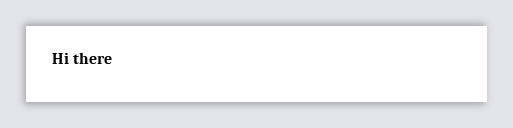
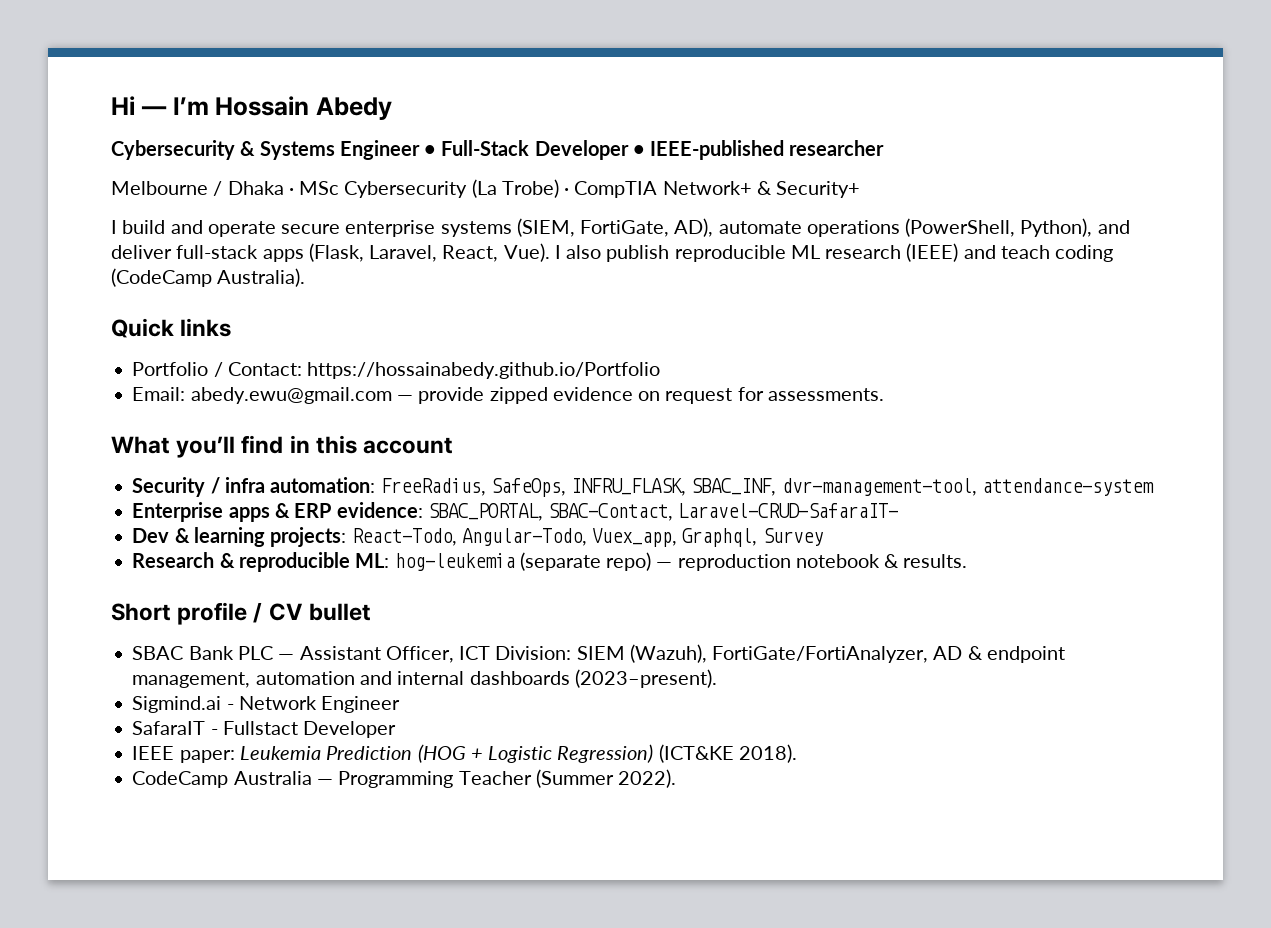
[73,52,113,64] there -> [140,96,392,120] [111,140,885,160] [111,179,861,198] [111,218,1130,237] [111,243,1114,262] [111,268,306,287] [111,318,232,338] [132,362,661,379] [132,387,884,404] [111,435,454,458] [132,477,1154,497] [132,502,899,522] [132,527,823,547] [132,552,968,572] [111,602,371,625] [132,644,1065,663] [132,669,717,688] [132,696,401,713] [132,721,397,738] [132,744,797,763] [132,769,677,788] — I’m Hossain Abedy // Cybersecurity & Systems Engineer • Full-Stack Developer • IEEE-published researcher // Melbourne / Dhaka · MSc Cybersecurity (La Trobe) · CompTIA Network+ & Security+ // I build and operate secure enterprise systems (SIEM, FortiGate, AD), automate operations (PowerShell, Python), and deliver full-stack apps (Flask, Laravel, React, Vue). I also publish reproducible ML research (IEEE) and teach coding (CodeCamp Australia). // Quick links // Portfolio / Contact: https://hossainabedy.github.io/Portfolio // Email: abedy.ewu@gmail.com — provide zipped evidence on request for assessments. // What you’ll find in this account // Security / infra automation: FreeRadius, SafeOps, INFRU_FLASK, SBAC_INF, dvr-management-tool, attendance-system // Enterprise apps & ERP evidence: SBAC_PORTAL, SBAC-Contact, Laravel-CRUD-SafaraIT- // Dev & learning projects: React-Todo, Angular-Todo, Vuex_app, Graphql, Survey // Research & reproducible ML: hog-leukemia (separate repo) — reproduction notebook & results. // Short profile / CV bullet // SBAC Bank PLC — Assistant Officer, ICT Division: SIEM (Wazuh), FortiGate/FortiAnalyzer, AD & endpoint management, automation and internal dashboards (2023–present). // Sigmind.ai - Network Engineer // SafaraIT - Fullstact Developer // IEEE paper: Leukemia Prediction (HOG + Logistic Regression) (ICT&KE 2018). // CodeCamp Australia — Programming Teacher (Summer 2022).

